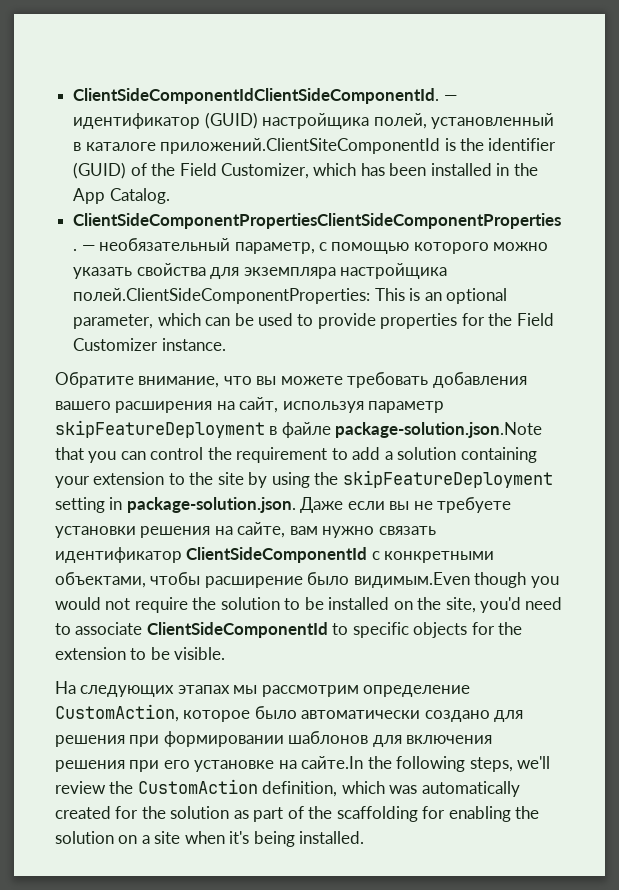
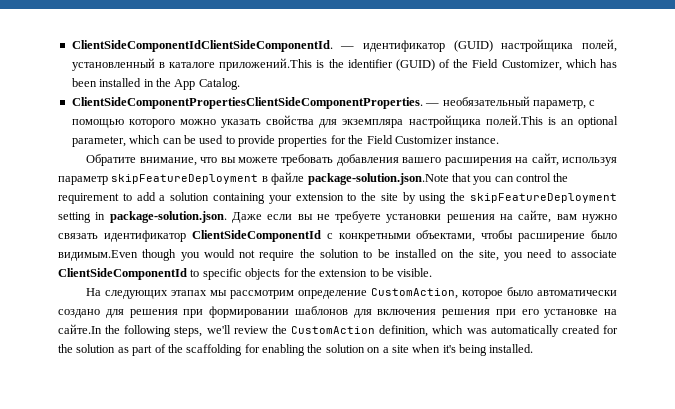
[160,138,441,154] приложений.ClientSiteComponentId -> [219,58,313,71] приложений.This
[73,288,405,304] полей.ClientSideComponentProperties: This -> [485,115,543,125] полей.This
[480,597,522,613] you'd -> [504,252,524,261] you

